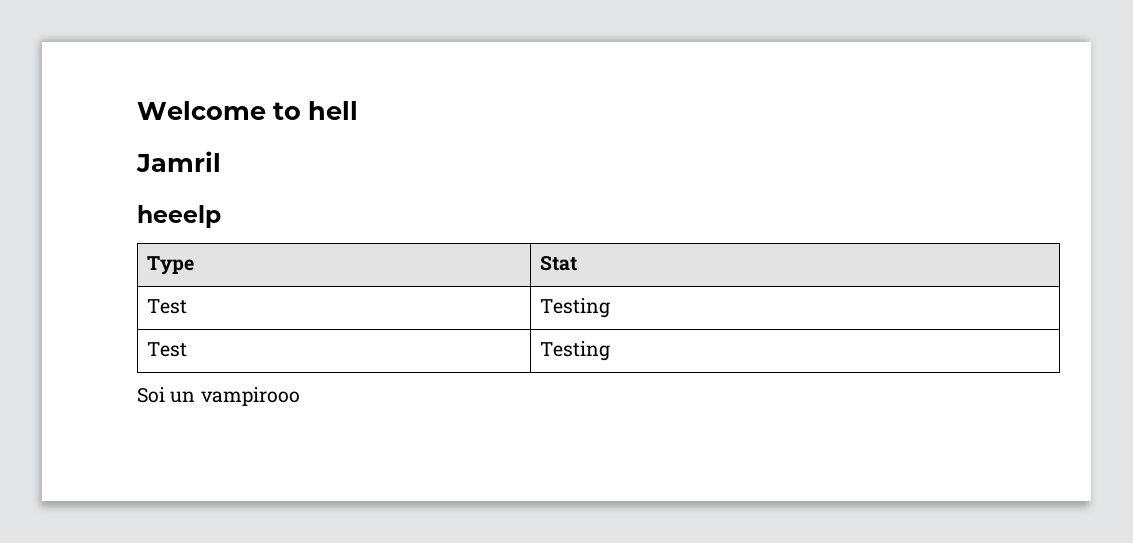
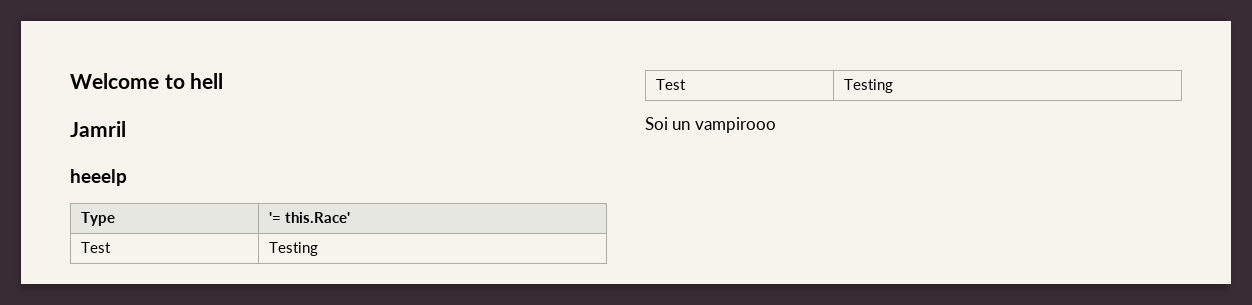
[539,255,577,271] Stat -> [269,212,351,223] '= this.Race'

